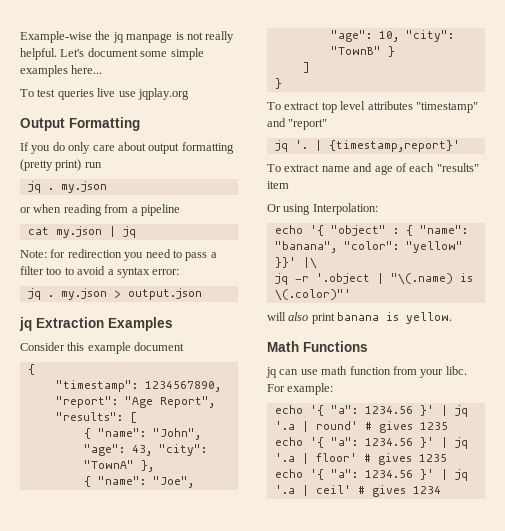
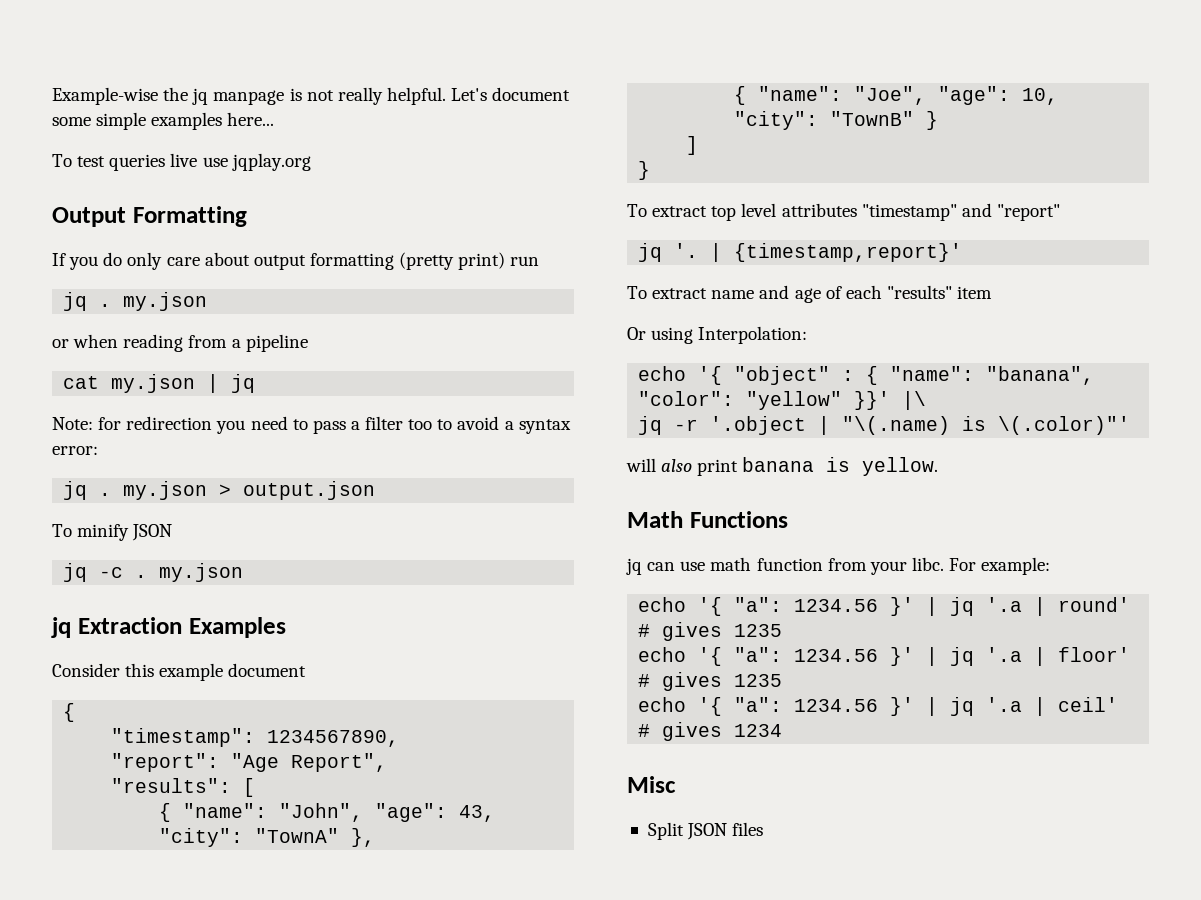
(202, 294) none -> [52,524,173,541] [63,563,244,582] // To minify JSON // jq -c . my.json
(441, 490) none -> [627,776,676,793] [647,822,764,840] // Misc // Split JSON files

